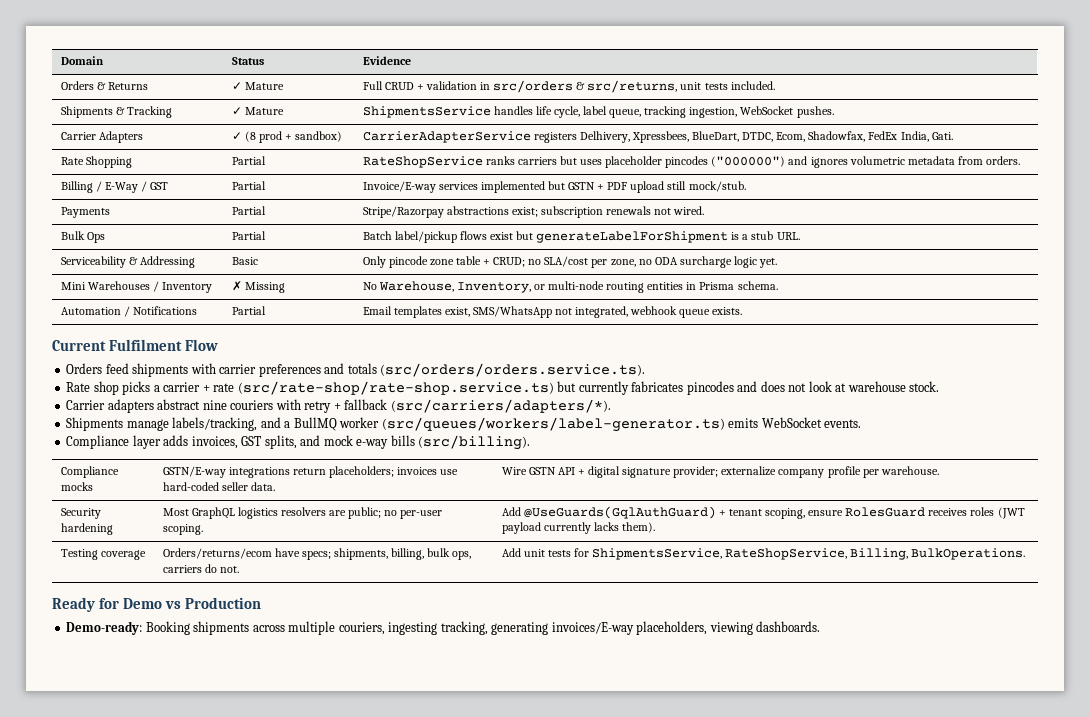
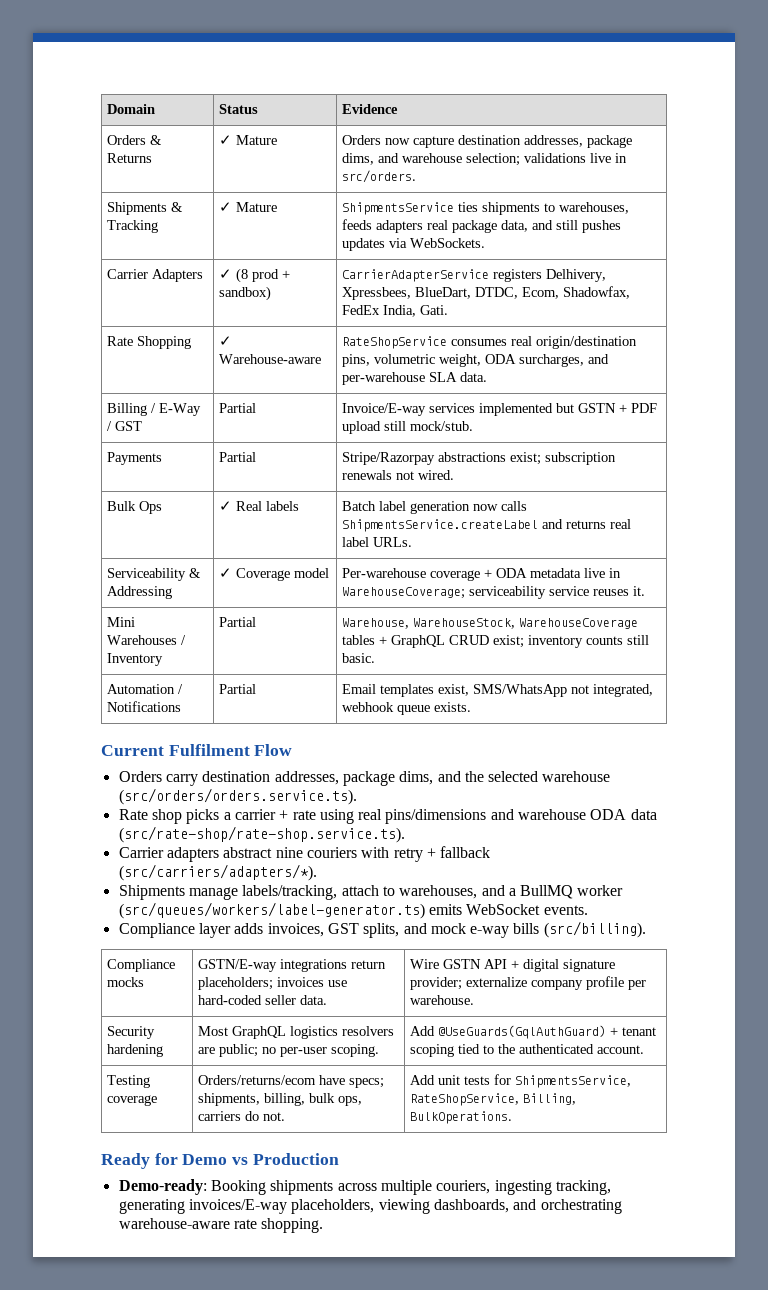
[362,80,775,93] Full CRUD + validation in src/orders & src/returns, unit tests included. -> [342,135,633,148] [342,153,628,166] [342,170,417,183] Orders now capture destination addresses, package dims, and warehouse selection; validations live in src/orders.
[493,106,834,118] handles life cycle, label queue, tracking ingestion, WebSocket pushes. -> [458,202,630,215] [342,219,622,233] [342,238,486,251] ties shipments to warehouses, feeds adapters real package data, and still pushes updates via WebSockets.
[231,156,266,165] Partial -> [219,336,233,346] [219,354,322,364] ✓ Warehouse-aware
[485,156,1020,168] ranks carriers but uses placeholder pincodes ("000000") and ignores volumetric metadata from orders. -> [451,336,638,349] [342,354,610,367] [342,372,488,385] consumes real origin/destination pins, volumetric weight, ODA surcharges, and per-warehouse SLA data.
[231,231,266,240] [362,231,800,243] [60,256,195,268] [231,257,258,265] [362,256,778,268] [60,281,212,293] [231,281,285,293] [362,281,778,293] Partial | Batch label/pickup flows exist but generateLabelForShipment is a stub URL. // Serviceability & Addressing | Basic | Only pincode zone table + CRUD; no SLA/cost per zone, no ODA surcharge logic yet. // Mini Warehouses / Inventory | ✗ Missing | No Warehouse, Inventory, or multi-node routing entities in Prisma schema. -> [219,501,300,511] [342,501,528,514] [342,519,632,532] [342,537,413,547] [107,568,202,581] [107,586,173,599] [219,568,330,581] [342,568,622,581] [342,586,646,599] [107,617,136,627] [107,635,187,645] [107,653,164,666] [219,617,257,627] [342,618,639,629] [342,635,650,648] [342,653,376,663] ✓ Real labels | Batch label generation now calls ShipmentsService.createLabel and returns real label URLs. // Serviceability & Addressing | ✓ Coverage model | Per-warehouse coverage + ODA metadata live in WarehouseCoverage; serviceability service reuses it. // Mini Warehouses / Inventory | Partial | Warehouse, WarehouseStock, WarehouseCoverage tables + GraphQL CRUD exist; inventory counts still basic.
[105,363,377,377] feed shipments with carrier preferences and totals -> [165,771,611,786] carry destination addresses, package dims, and the selected warehouse
[237,381,940,395] (src/rate-shop/rate-shop.service.ts) but currently fabricates pincodes and does not look at warehouse stock. -> [319,809,657,824] [118,826,405,843] using real pins/dimensions and warehouse ODA data (src/rate-shop/rate-shop.service.ts).
(258, 424) none -> [341,885,478,899] attach to warehouses,
[765,507,1025,519] [501,522,655,534] scoping, ensure RolesGuard receives roles (JWT payload currently lacks them). -> [410,1044,645,1057] scoping tied to the authenticated account.
[756,621,821,632] dashboards. -> [433,1199,622,1214] [118,1218,324,1233] dashboards, and orchestrating warehouse-aware rate shopping.

